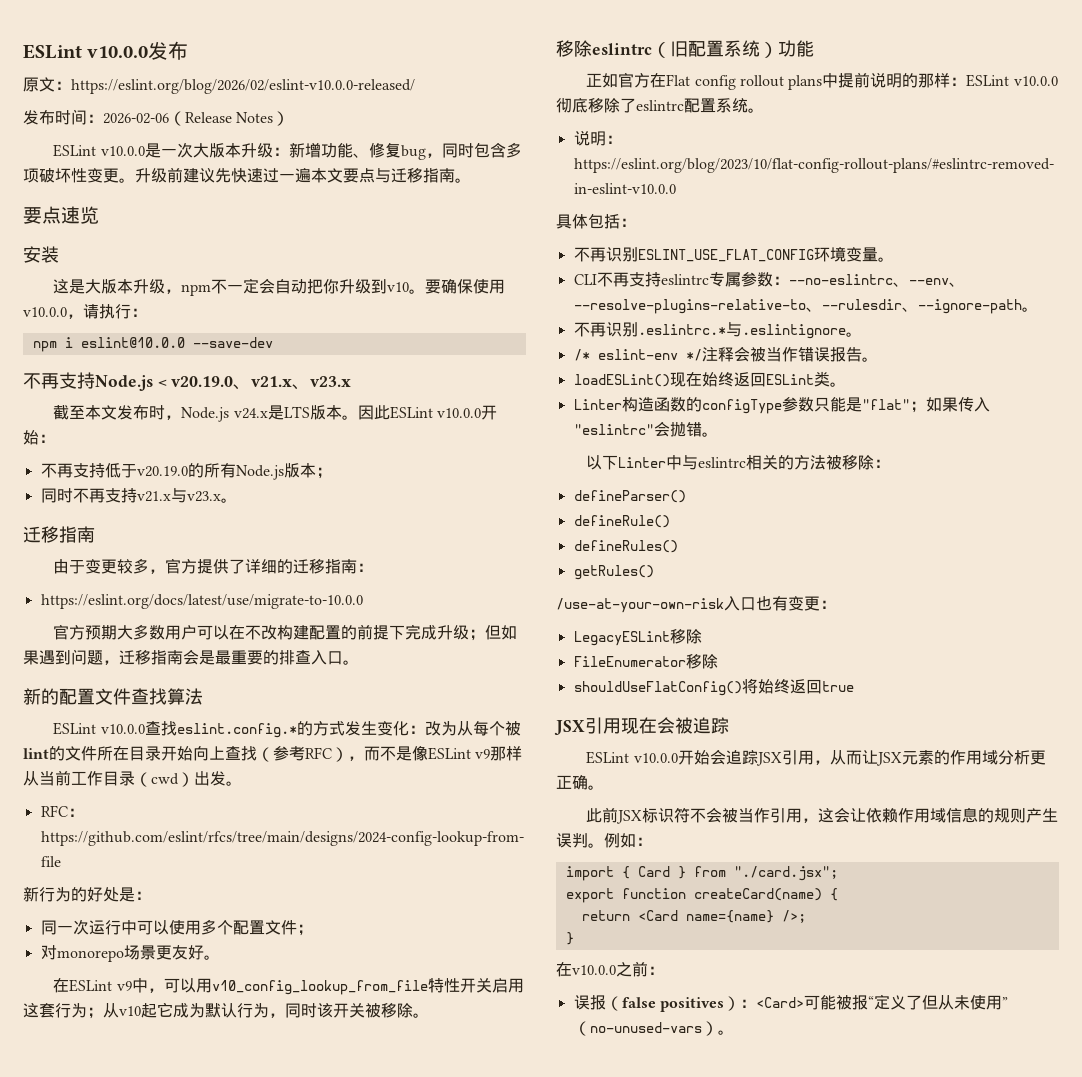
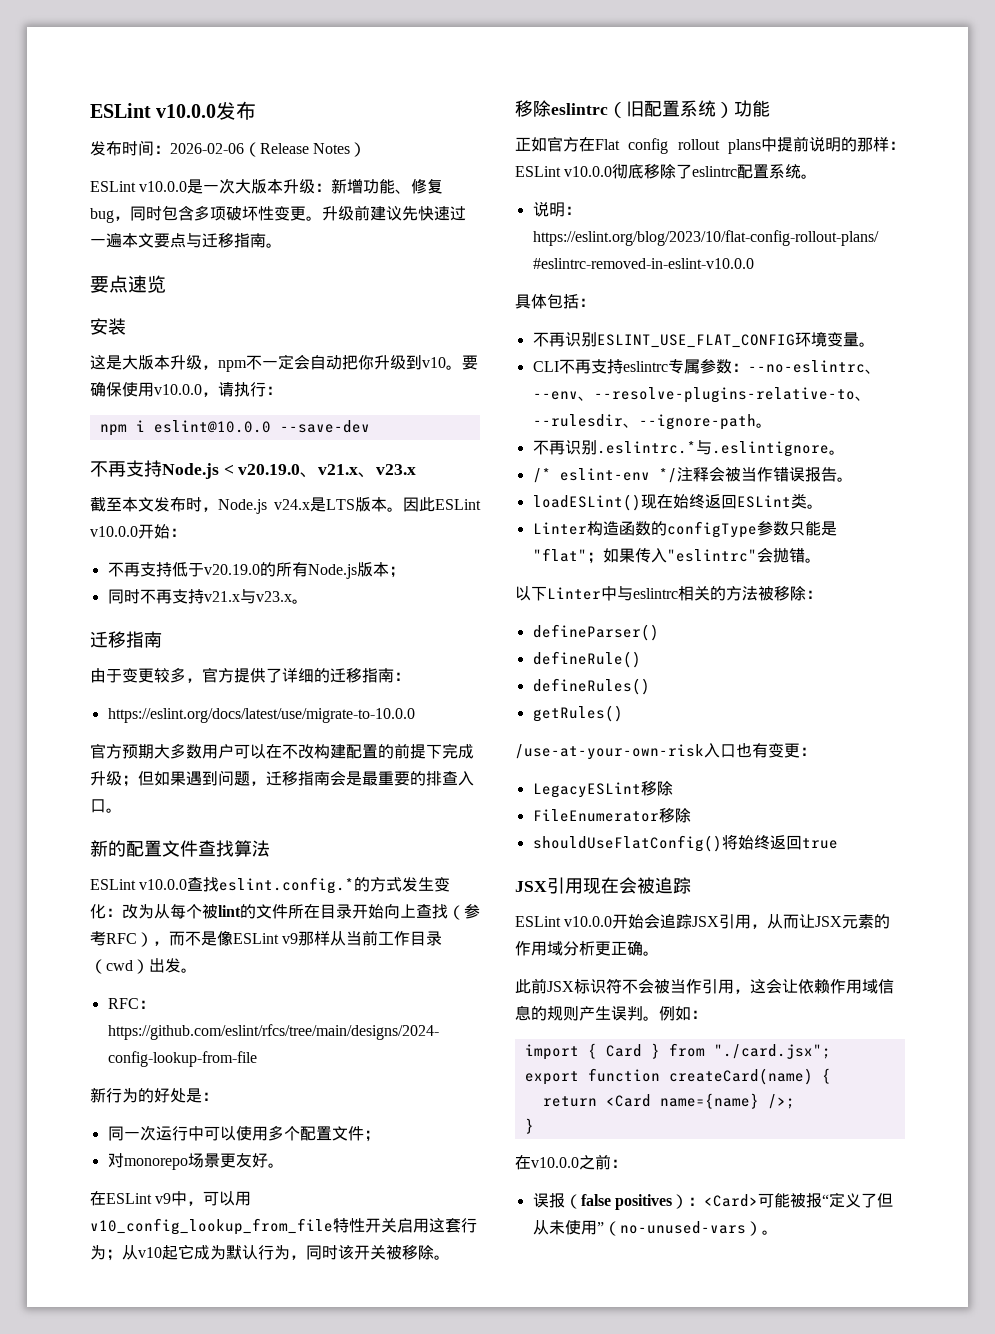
[23,77,415,94] // 原文：https://eslint.org/blog/2026/02/eslint-v10.0.0-released/ -> (257, 110) none

